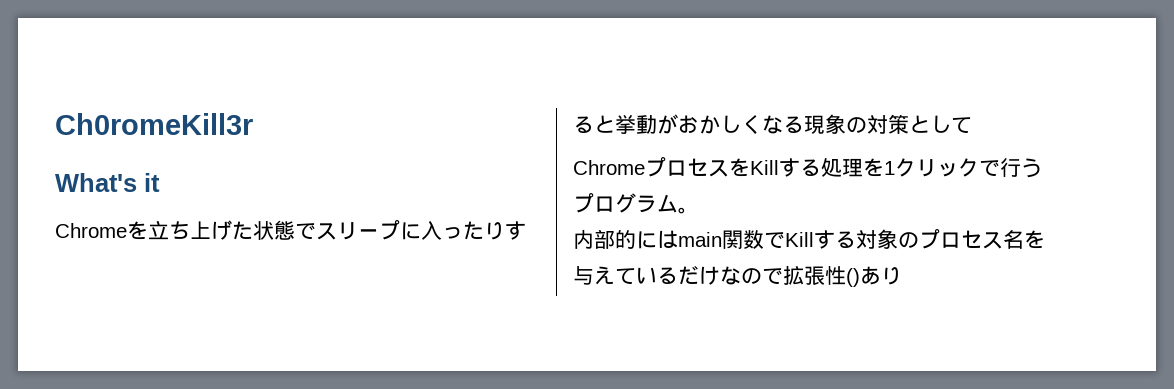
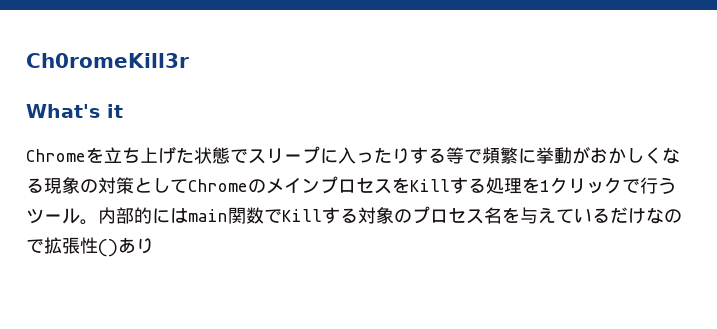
[594,115,615,133] と -> [446,147,536,164] 等で頻繁に
[573,160,645,175] // Chrome -> [188,177,320,194] Chromeのメイン
[573,193,678,213] プログラム -> [26,208,80,224] ツール
(699, 210) // -> (98, 222) none

